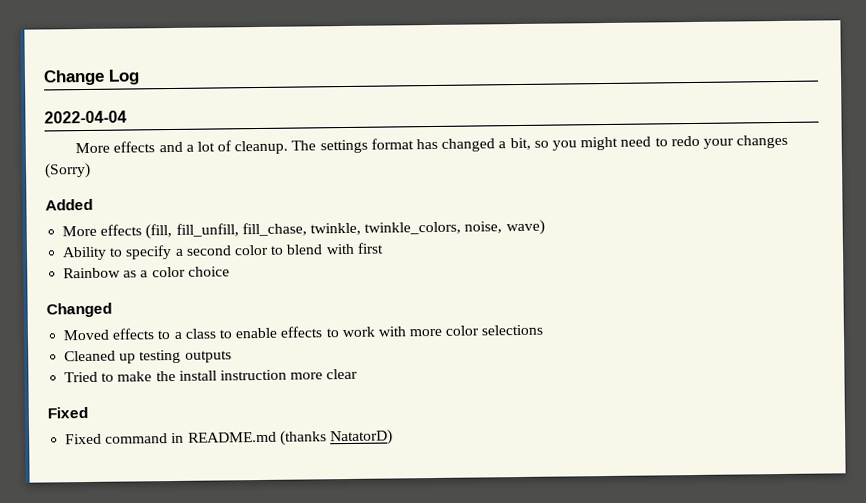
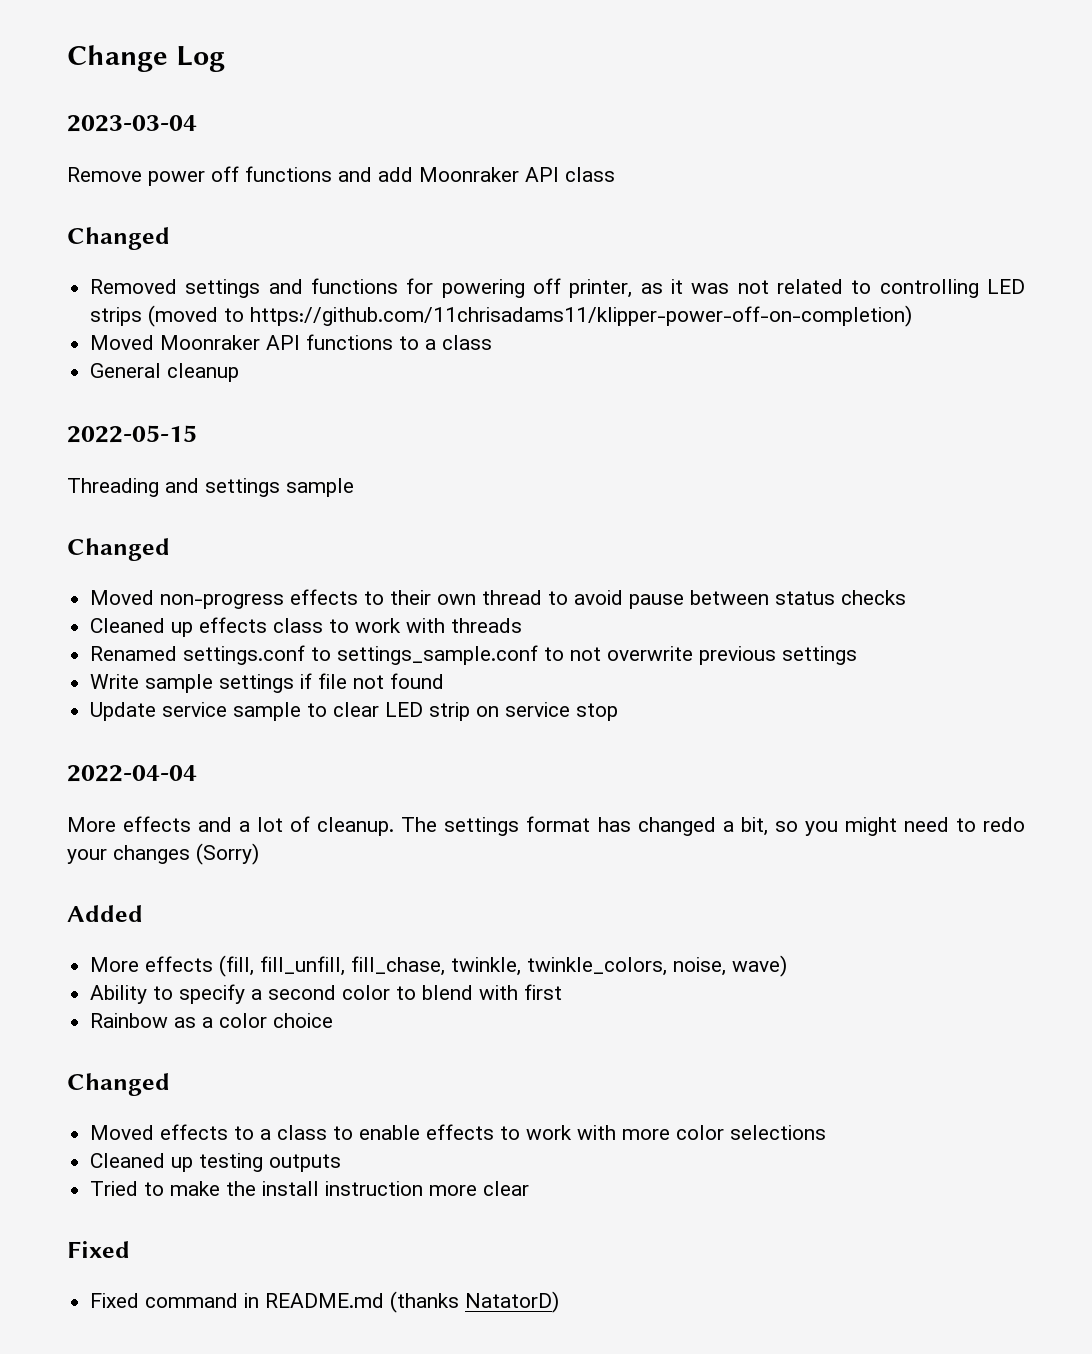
(140, 77) none -> [67,115,197,132] [67,166,615,186] [67,227,170,250] [90,278,1026,298] [90,305,913,327] [90,334,493,350] [90,363,240,382] [67,425,197,443] [67,478,354,497] [67,538,170,561] [90,589,907,609] [90,617,523,637] [90,645,858,665] [90,673,445,693] [90,702,619,721] // 2023-03-04 // Remove power off functions and add Moonraker API class // Changed // Removed settings and functions for powering off printer, as it was not related to controlling LED strips (moved to https://github.com/11chrisadams11/klipper-power-off-on-completion) // Moved Moonraker API functions to a class // General cleanup // 2022-05-15 // Threading and settings sample // Changed // Moved non-progress effects to their own thread to avoid pause between status checks // Cleaned up effects class to work with threads // Renamed settings.conf to settings_sample.conf to not overwrite previous settings // Write sample settings if file not found // Update service sample to clear LED strip on service stop

